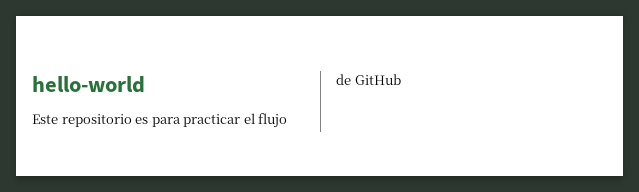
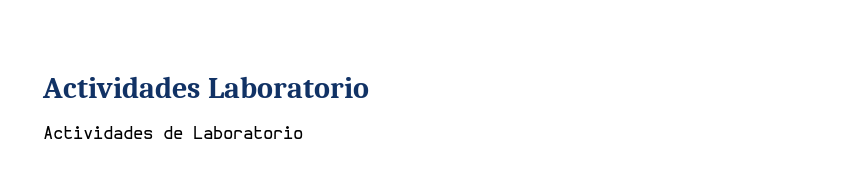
[32,76,145,93] [32,113,288,128] [336,74,401,85] hello-world // Este repositorio es para practicar el flujo de GitHub -> [42,76,369,98] [43,126,303,139] Actividades Laboratorio // Actividades de Laboratorio

